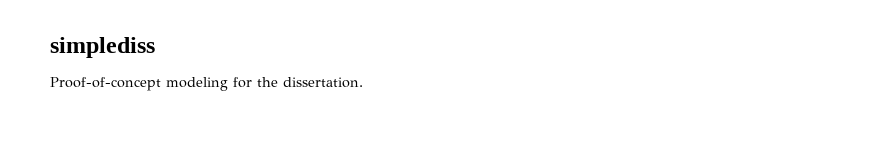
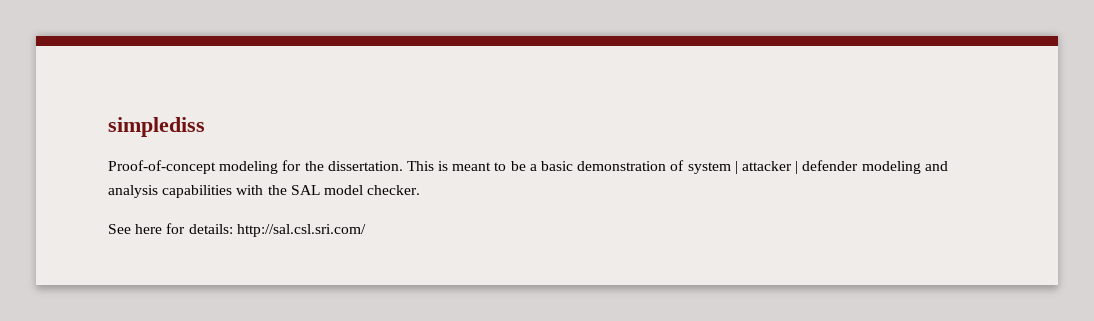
(363, 82) none -> [406,160,948,174] [108,185,421,198] [108,223,366,237] This is meant to be a basic demonstration of system | attacker | defender modeling and analysis capabilities with the SAL model checker. // See here for details: http://sal.csl.sri.com/

